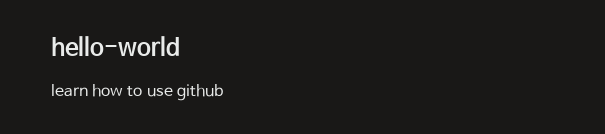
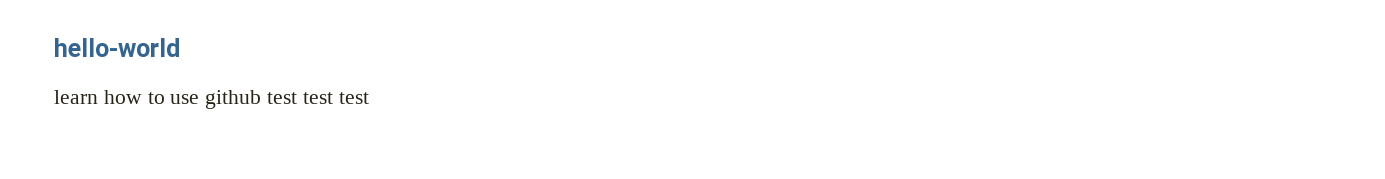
(223, 92) none -> [267,92,369,104] test test test

